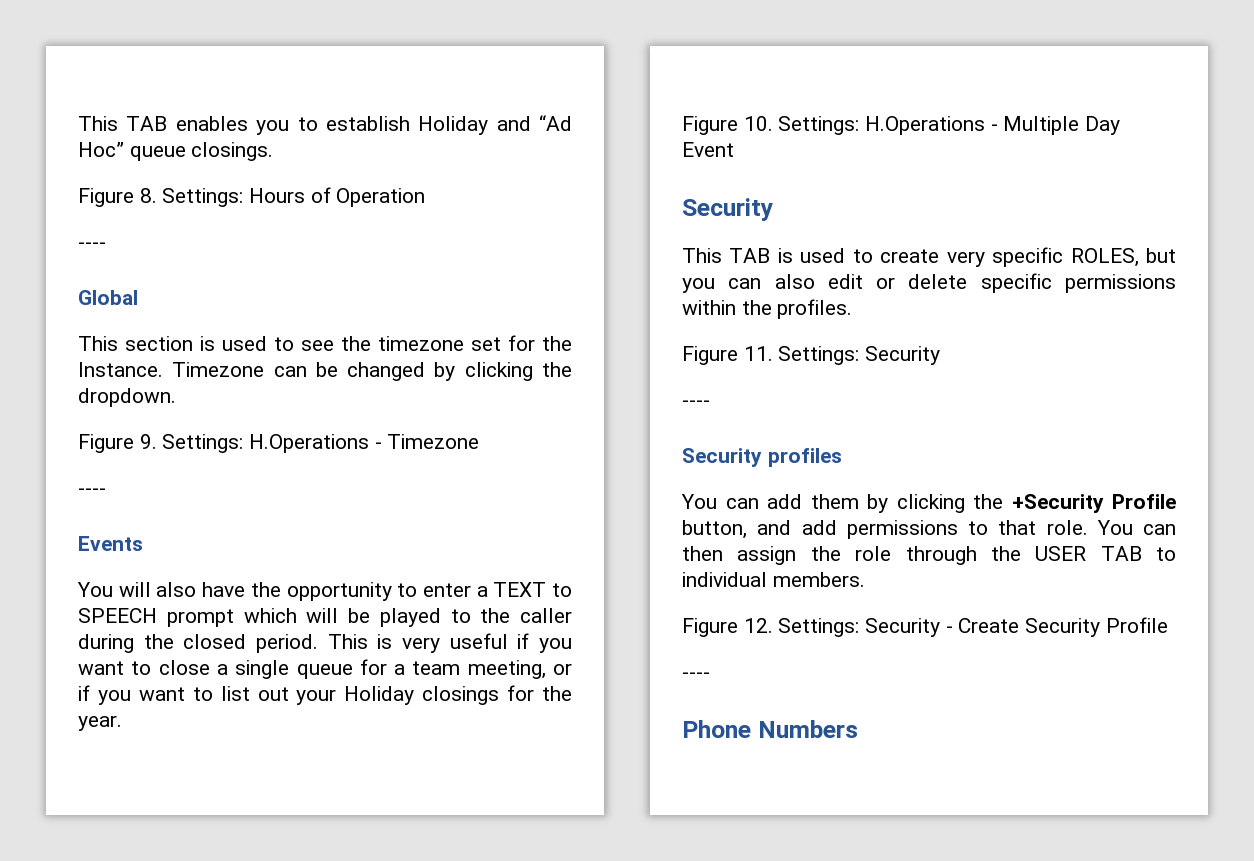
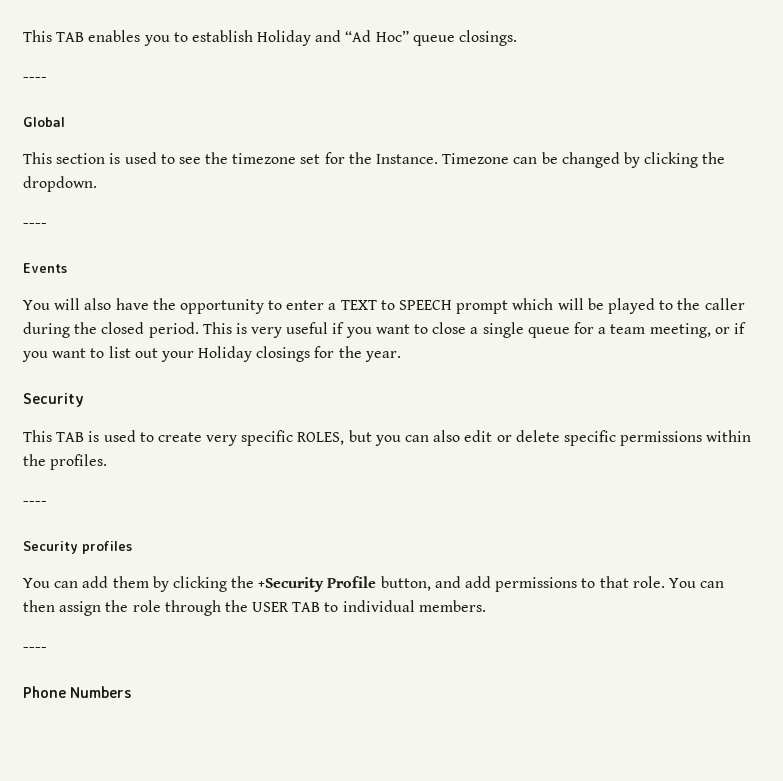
[78,187,426,207] // Figure 8. Settings: Hours of Operation -> (518, 38) none
[78,434,480,453] // Figure 9. Settings: H.Operations - Timezone -> (97, 184) none
[682,116,1121,135] [682,142,734,157] // Figure 10. Settings: H.Operations - Multiple Day Event -> (401, 356) none
[682,346,941,365] // Figure 11. Settings: Security -> (108, 462) none
[682,617,1168,637] // Figure 12. Settings: Security - Create Security Profile -> (486, 606) none

